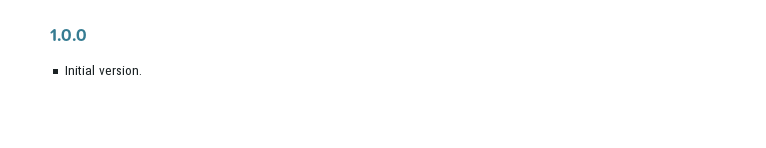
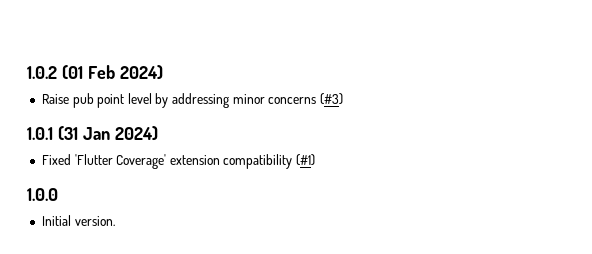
(49, 35) none -> [27,65,163,80] [41,93,344,108] [27,126,158,141] [41,154,316,169] 1.0.2 (01 Feb 2024) // Raise pub point level by addressing minor concerns (#3) // 1.0.1 (31 Jan 2024) // Fixed 'Flutter Coverage' extension compatibility (#1) //

